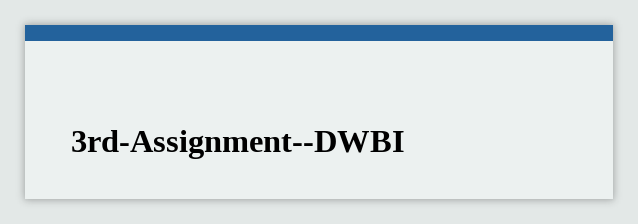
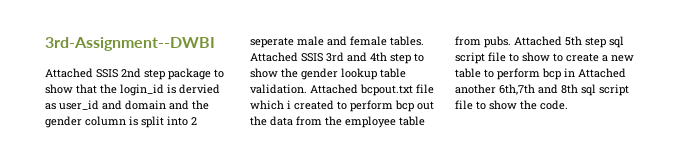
(405, 144) none -> [45,68,224,80] [45,84,220,96] [45,100,209,110] [45,116,197,128] [250,36,424,48] [250,52,424,64] [250,68,406,80] [250,84,434,96] [250,100,434,112] [250,116,425,128] [455,36,624,48] [455,52,634,64] [455,68,626,80] [455,84,629,96] [455,100,568,110] // Attached SSIS 2nd step package to show that the login_id is dervied as user_id and domain and the gender column is split into 2 seperate male and female tables. Attached SSIS 3rd and 4th step to show the gender lookup table validation. Attached bcpout.txt file which i created to perform bcp out the data from the employee table from pubs. Attached 5th step sql script file to show to create a new table to perform bcp in Attached another 6th,7th and 8th sql script file to show the code.

